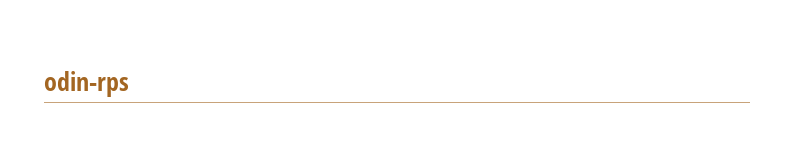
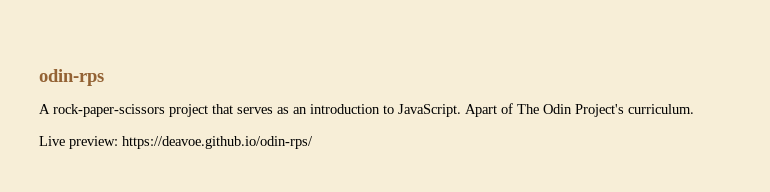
(129, 84) none -> [39,103,694,117] [39,136,313,149] // A rock-paper-scissors project that serves as an introduction to JavaScript. Apart of The Odin Project's curriculum. // Live preview: https://deavoe.github.io/odin-rps/

